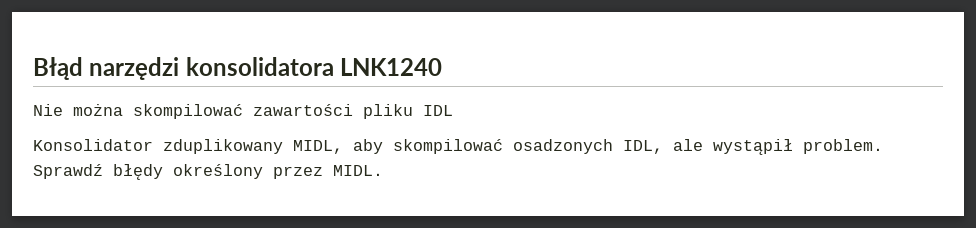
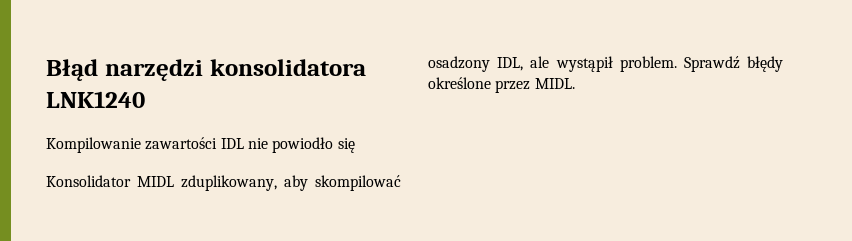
[33,104,453,119] Nie można skompilować zawartości pliku IDL -> [46,137,355,153] Kompilowanie zawartości IDL nie powiodło się
[163,139,343,154] zduplikowany MIDL, -> [137,175,277,191] MIDL zduplikowany,
[513,139,613,154] osadzonych -> [428,56,490,72] osadzony
[173,164,263,179] określony -> [428,77,491,89] określone

